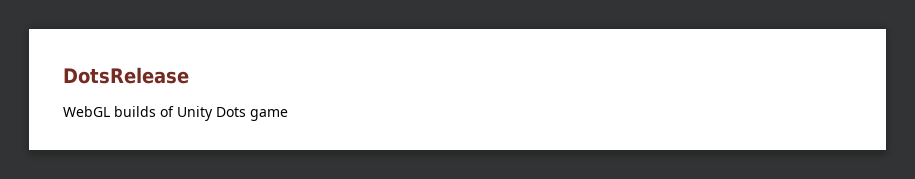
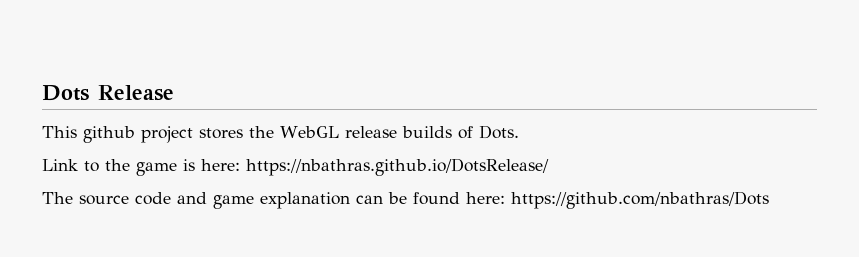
[63,67,189,84] [63,106,288,121] DotsRelease // WebGL builds of Unity Dots game -> [42,85,174,101] [42,125,519,143] [42,158,549,176] [42,191,769,209] Dots Release // This github project stores the WebGL release builds of Dots. // Link to the game is here: https://nbathras.github.io/DotsRelease/ // The source code and game explanation can be found here: https://github.com/nbathras/Dots

